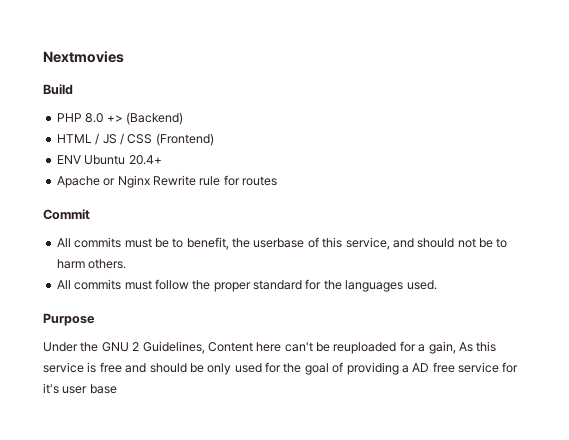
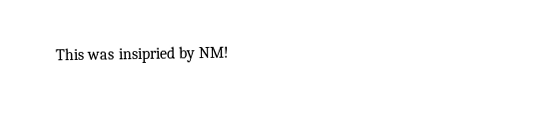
[43,51,124,63] [43,84,73,95] [56,112,183,125] [56,133,214,146] [56,155,162,165] [56,175,277,188] [43,209,90,220] [56,237,508,250] [56,259,127,269] [56,279,437,292] [43,313,95,326] [43,341,497,354] [43,362,519,375] [43,383,117,394] Nextmovies // Build // PHP 8.0 +> (Backend) // HTML / JS / CSS (Frontend) // ENV Ubuntu 20.4+ // Apache or Nginx Rewrite rule for routes // Commit // All commits must be to benefit, the userbase of this service, and should not be to harm others. // All commits must follow the proper standard for the languages used. // Purpose // Under the GNU 2 Guidelines, Content here can't be reuploaded for a gain, As this service is free and should be only used for the goal of providing a AD free service for it's user base -> [55,46,230,64] This was insipried by NM!

